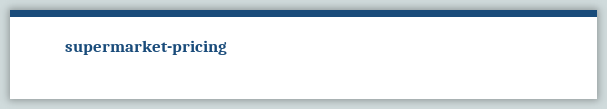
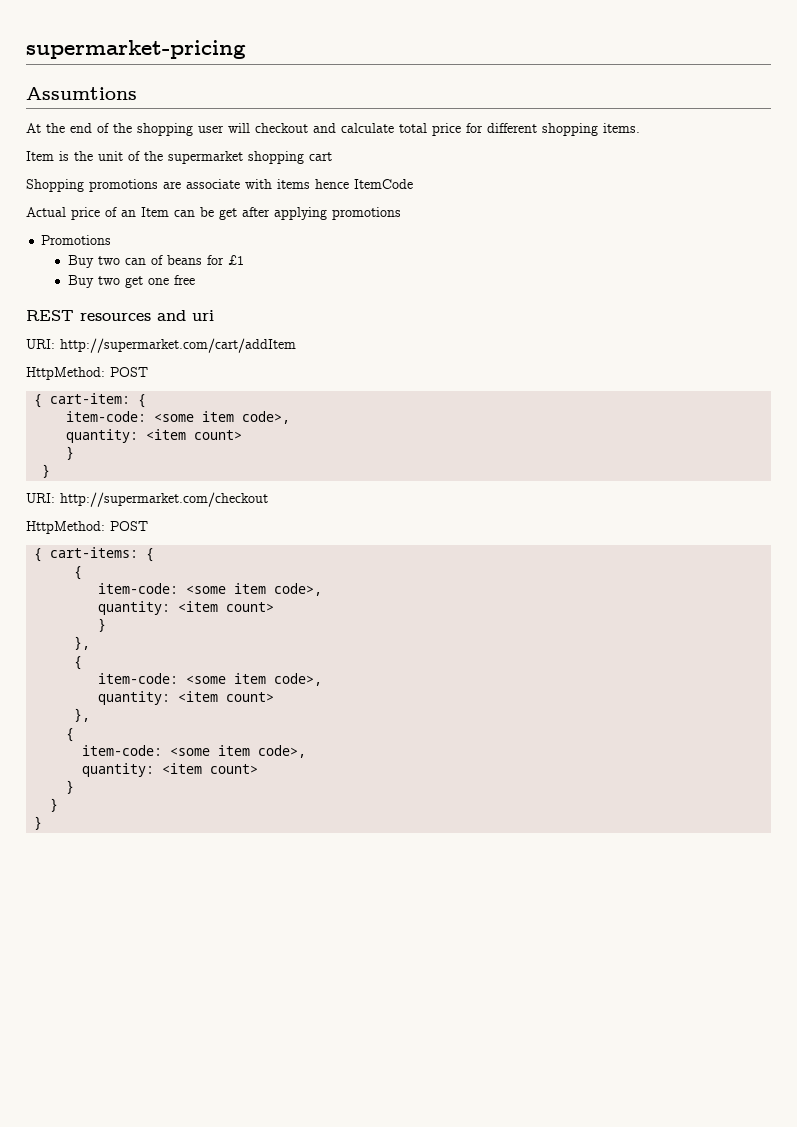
(227, 47) none -> [26,87,137,100] [26,123,640,136] [26,151,332,164] [26,179,413,192] [26,207,401,220] [41,235,112,245] [67,255,244,268] [67,275,195,288] [26,310,214,321] [26,338,296,353] [26,367,148,380] [34,393,147,408] [66,411,291,424] [66,429,243,443] [66,446,75,460] [42,464,51,478] [26,492,268,507] [26,521,148,534] [34,547,155,562] [74,566,83,580] [98,583,323,596] [98,601,275,615] [98,618,107,632] [74,636,91,650] [74,656,83,670] [98,673,323,686] [98,691,275,705] [74,708,91,722] [66,728,75,742] [82,745,307,758] [82,763,259,777] [66,780,75,794] [50,798,59,812] [34,816,43,830] // Assumtions // At the end of the shopping user will checkout and calculate total price for different shopping items. // Item is the unit of the supermarket shopping cart // Shopping promotions are associate with items hence ItemCode // Actual price of an Item can be get after applying promotions // Promotions // Buy two can of beans for £1 // Buy two get one free // REST resources and uri // URI: http://supermarket.com/cart/addItem // HttpMethod: POST // { cart-item: { // item-code: <some item code>, // quantity: <item count> // } // } // URI: http://supermarket.com/checkout // HttpMethod: POST // { cart-items: { // { // item-code: <some item code>, // quantity: <item count> // } // }, // { // item-code: <some item code>, // quantity: <item count> // }, // { // item-code: <some item code>, // quantity: <item count> // } // } // }

